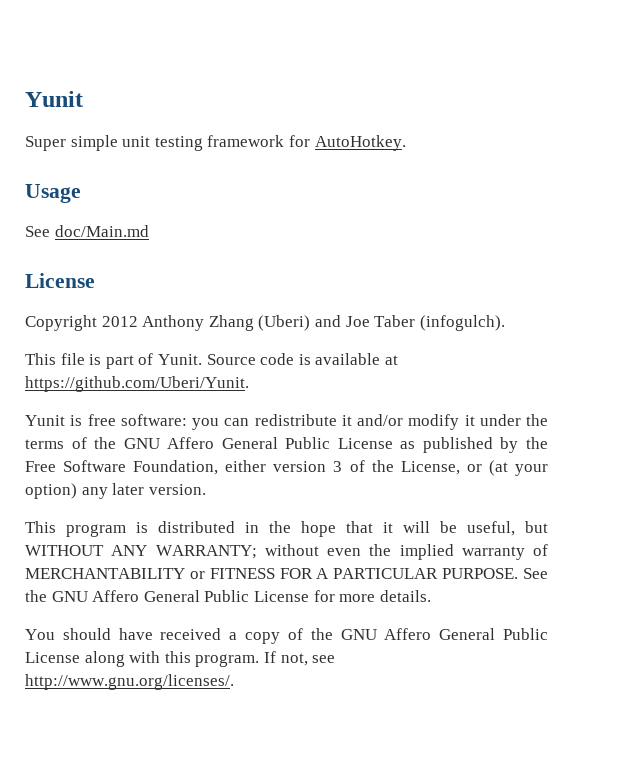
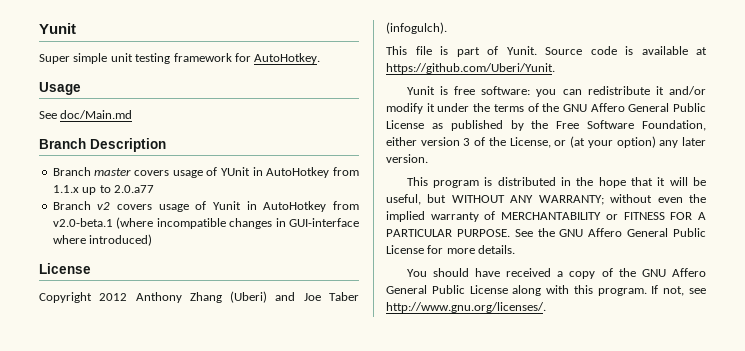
(149, 231) none -> [39,138,166,152] [52,167,359,178] [52,185,154,195] [52,201,359,212] [52,217,359,229] [52,234,153,246] // Branch Description // Branch master covers usage of YUnit in AutoHotkey from 1.1.x up to 2.0.a77 // Branch v2 covers usage of Yunit in AutoHotkey from v2.0-beta.1 (where incompatible changes in GUI-interface where introduced)

